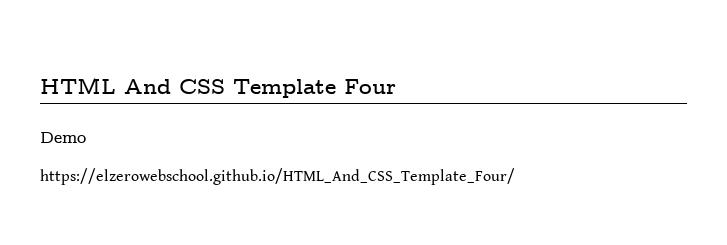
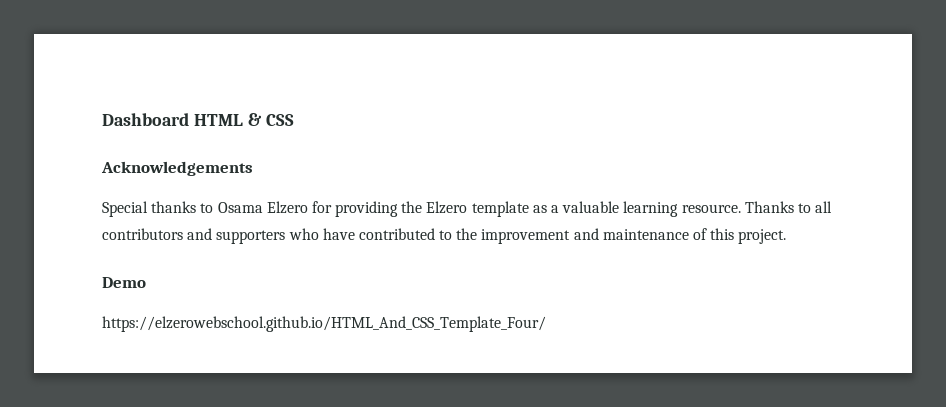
[40,77,396,98] HTML And CSS Template Four -> [102,113,294,126] [101,161,253,176] [102,201,833,217] [102,228,787,244] Dashboard HTML & CSS // Acknowledgements // Special thanks to Osama Elzero for providing the Elzero template as a valuable learning resource. Thanks to all contributors and supporters who have contributed to the improvement and maintenance of this project.

